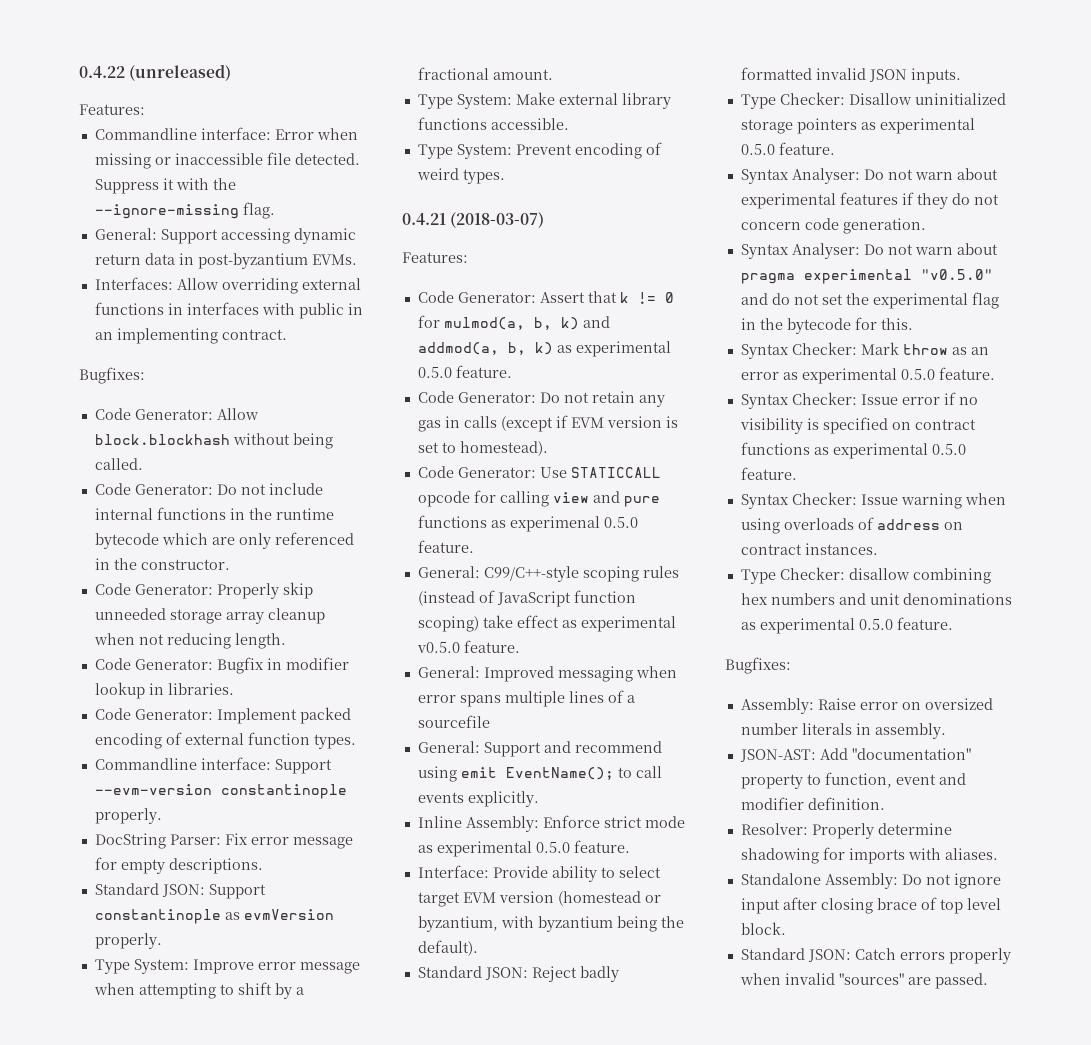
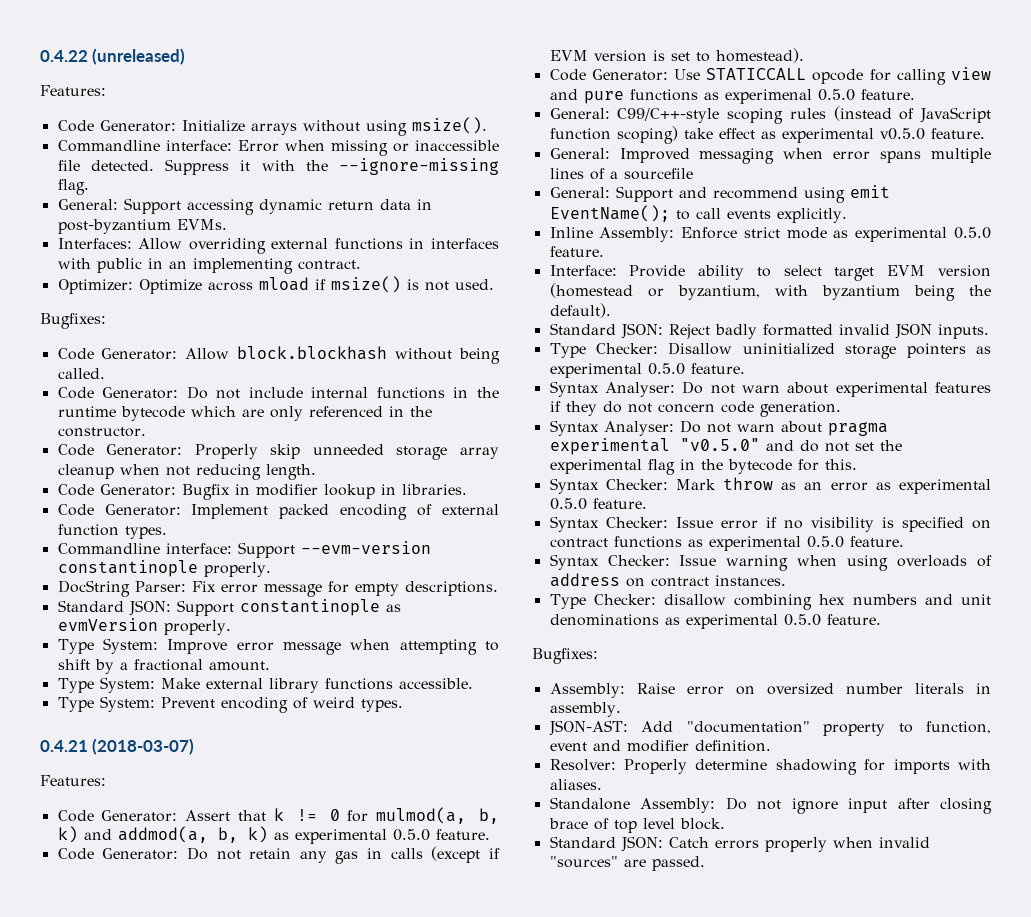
(145, 109) none -> [57,117,487,136] // Code Generator: Initialize arrays without using msize().
(287, 334) none -> [57,276,494,294] // Optimizer: Optimize across mload if msize() is not used.

